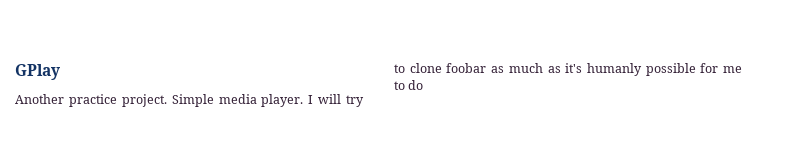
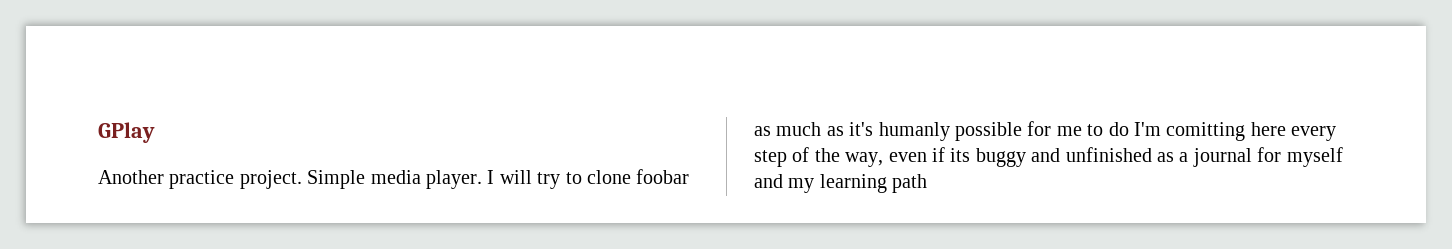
(424, 85) none -> [1134,122,1337,141] [754,147,1343,167] [754,174,928,193] I'm comitting here every step of the way, even if its buggy and unfinished as a journal for myself and my learning path

